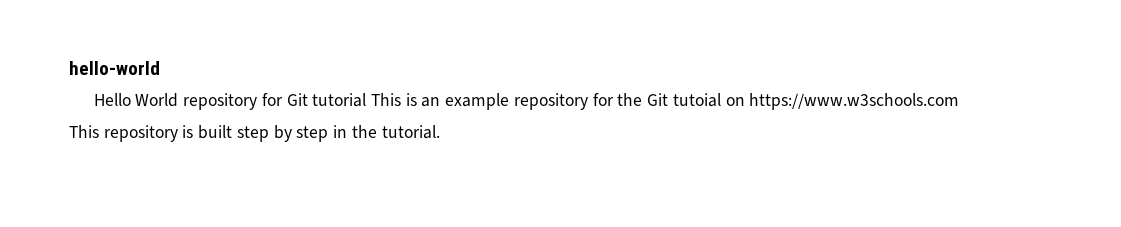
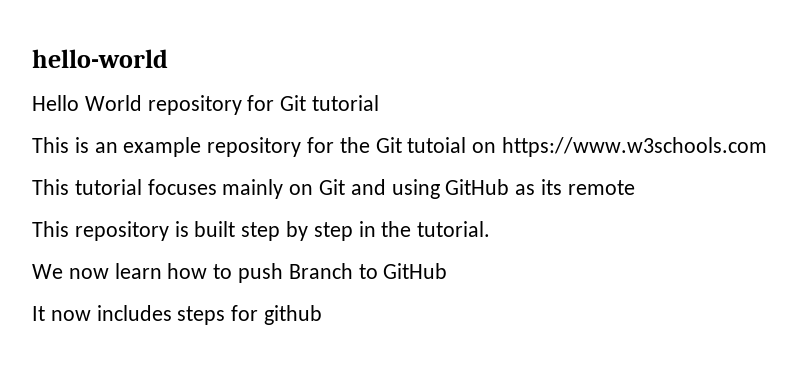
(367, 100) none -> (380, 103) //
(960, 101) none -> [32,179,635,199] // This tutorial focuses mainly on Git and using GitHub as its remote
(440, 132) none -> [32,263,448,283] [32,305,323,325] // We now learn how to push Branch to GitHub // It now includes steps for github

